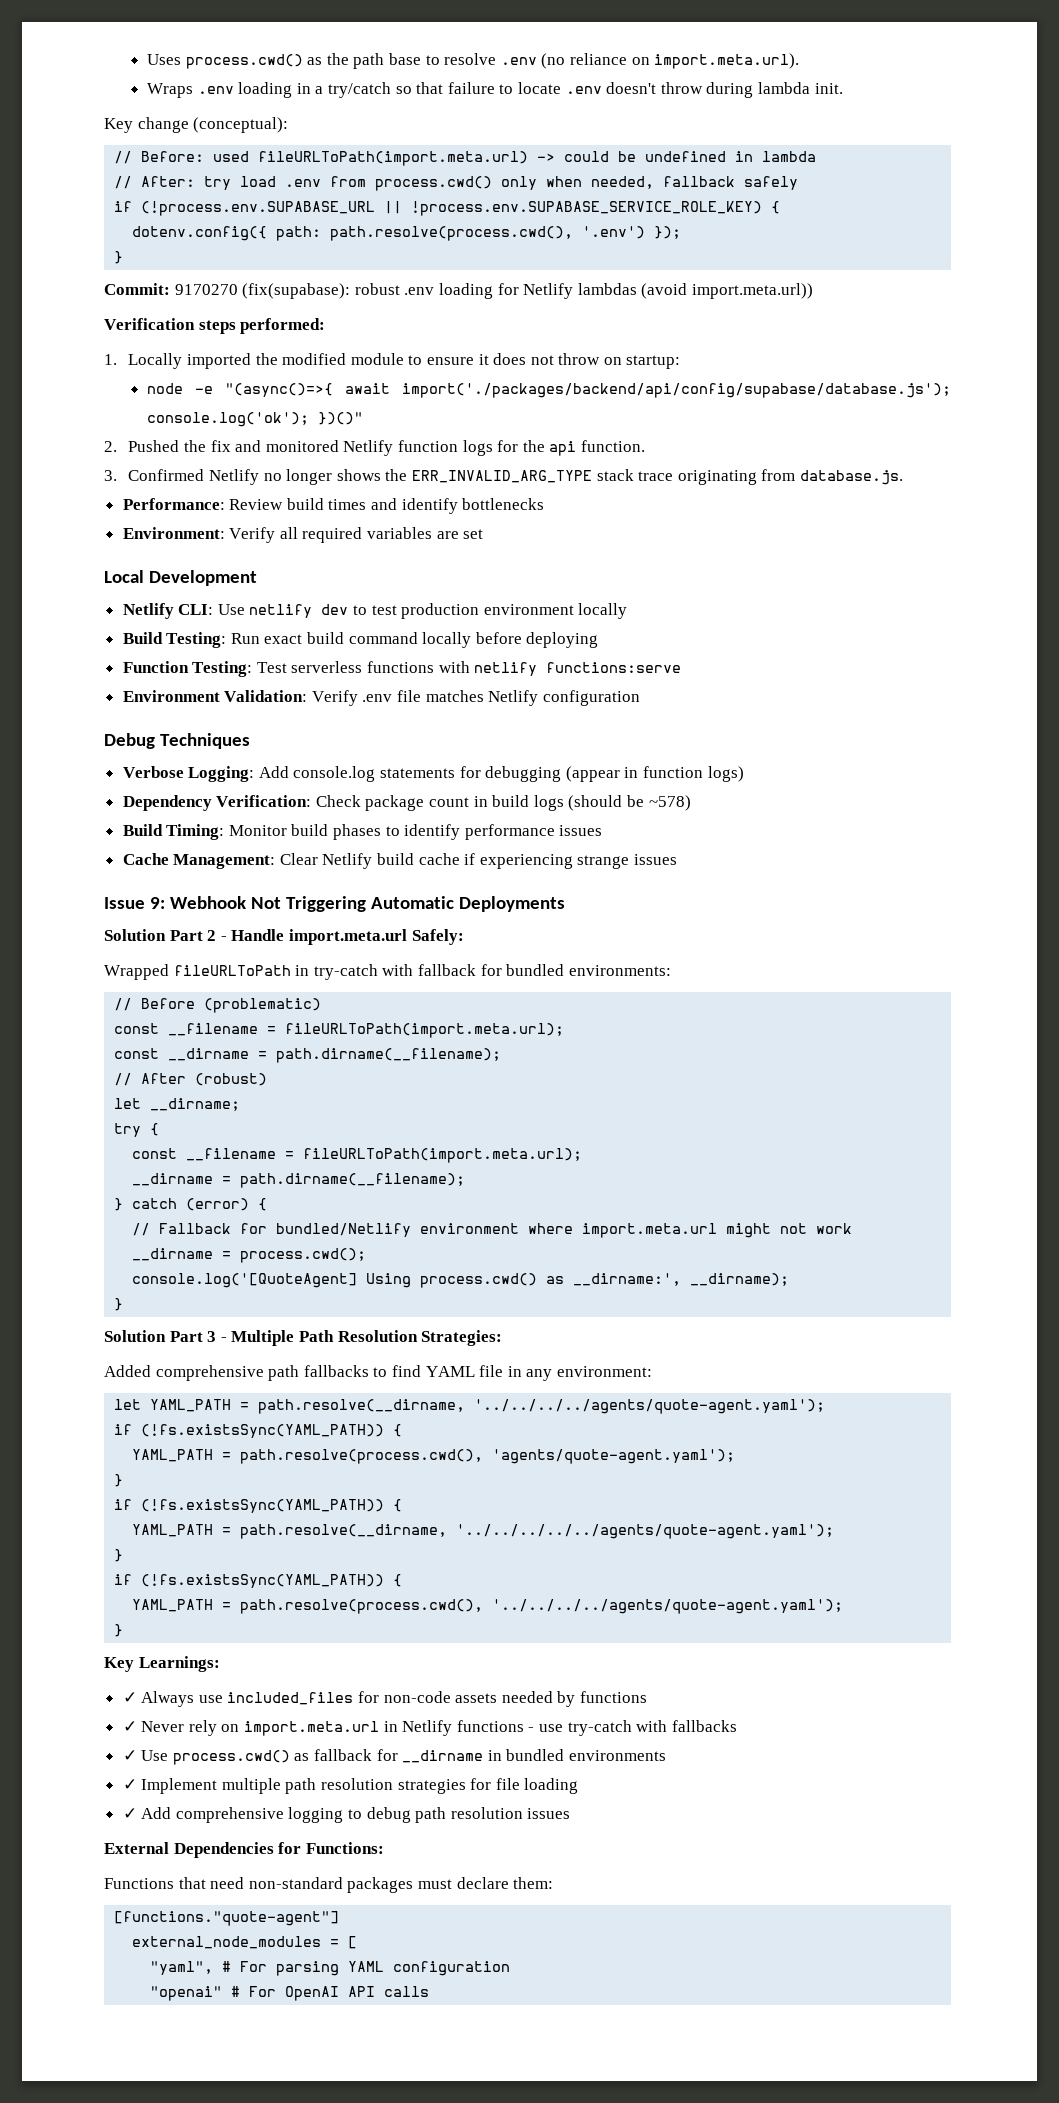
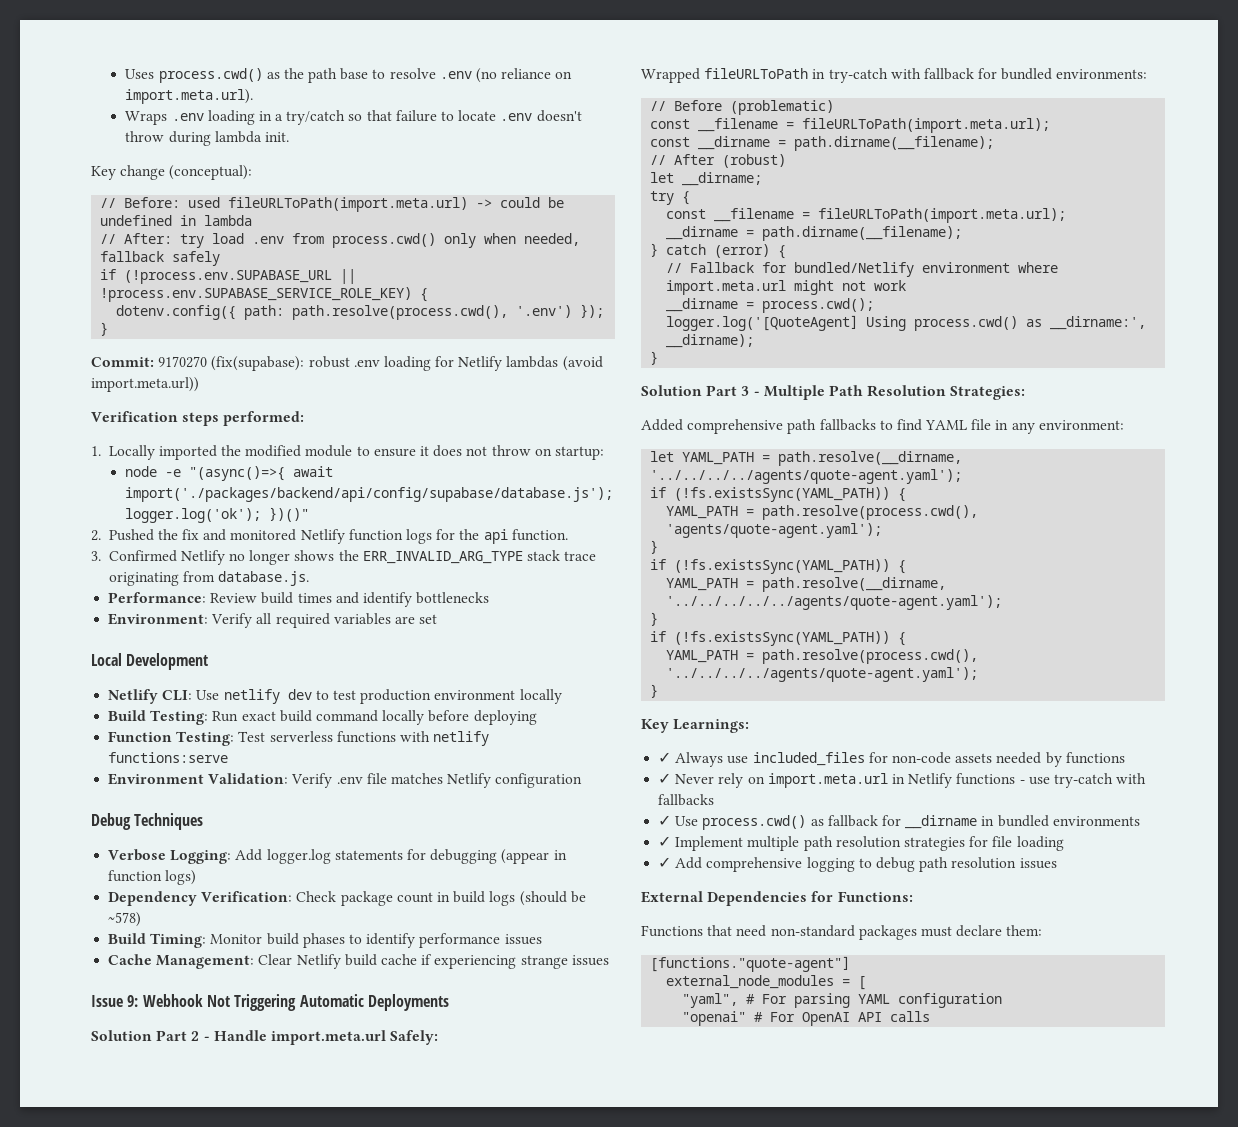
[147,412,310,427] console.log('ok'); -> [125,508,262,523] logger.log('ok');
[293,766,376,782] console.log -> [266,849,331,864] logger.log
[132,1273,358,1288] console.log('[QuoteAgent] -> [666,315,859,331] logger.log('[QuoteAgent]

